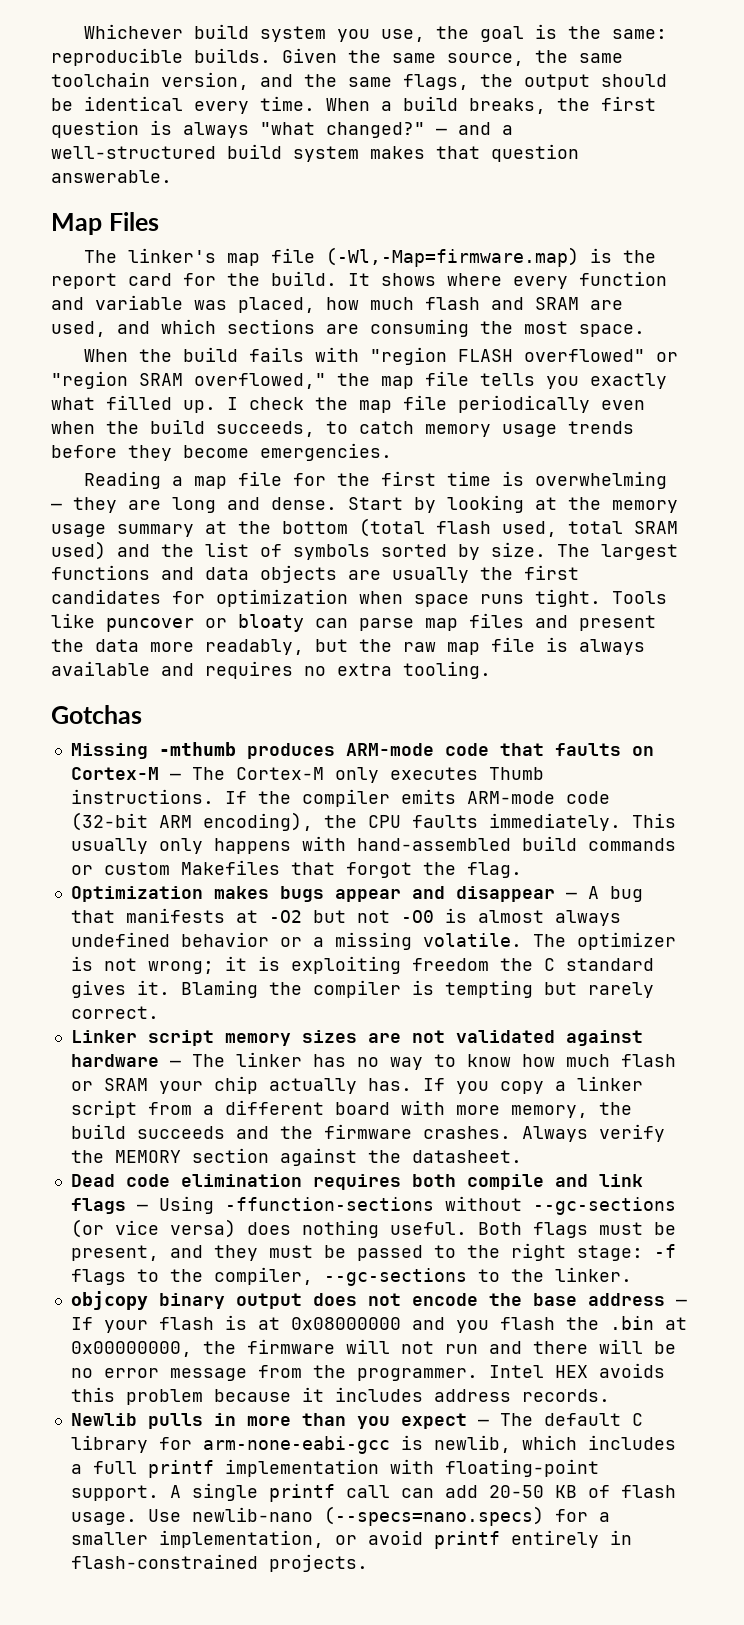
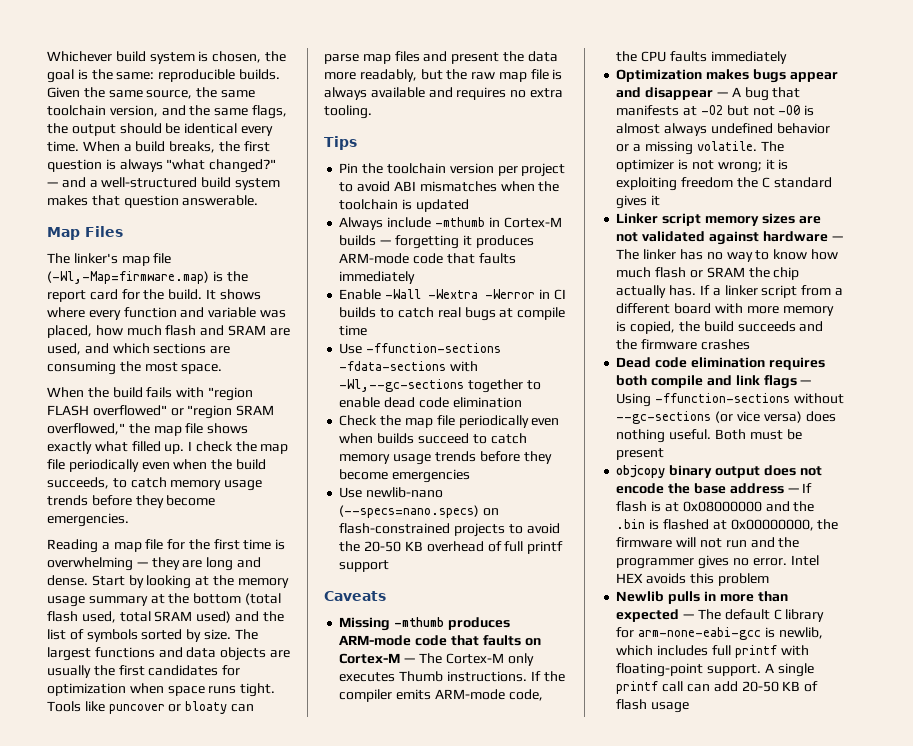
[337,29,426,42] you use, -> [198,51,262,63] is chosen,
[480,373,579,389] tells you -> [207,423,249,434] shows
[51,705,142,724] Gotchas -> [324,136,357,150] [339,163,566,177] [339,181,560,192] [339,199,469,212] [339,217,562,230] [339,235,534,249] [339,253,516,264] [339,271,416,284] [339,289,566,300] [339,307,566,321] [339,325,368,336] [339,343,502,354] [339,361,479,372] [339,379,541,393] [339,397,522,408] [339,415,560,428] [339,433,527,444] [339,451,552,465] [339,469,471,483] [339,487,444,498] [339,505,500,518] [339,523,560,537] [339,541,564,554] [339,560,390,572] [324,591,386,601] Tips // Pin the toolchain version per project to avoid ABI mismatches when the toolchain is updated // Always include -mthumb in Cortex-M builds — forgetting it produces ARM-mode code that faults immediately // Enable -Wall -Wextra -Werror in CI builds to catch real bugs at compile time // Use -ffunction-sections -fdata-sections with -Wl,--gc-sections together to enable dead code elimination // Check the map file periodically even when builds succeed to catch memory usage trends before they become emergencies // Use newlib-nano (--specs=nano.specs) on flash-constrained projects to avoid the 20-50 KB overhead of full printf support // Caveats
[565,791,610,804] [70,812,676,831] [70,836,676,854] [70,860,522,878] code (32-bit ARM encoding), the CPU faults immediately. This usually only happens with hand-assembled build commands or custom Makefiles that forgot the flag. -> [508,689,543,701] [616,51,787,64] code, the CPU faults immediately
[136,980,654,998] [70,1006,159,1019] it. Blaming the compiler is tempting but rarely correct. -> [651,195,661,206] it
[158,1081,203,1094] your -> [748,267,770,278] the
[455,1081,544,1094] you copy -> (710, 290) none
[510,1105,588,1118] memory, -> [782,306,834,316] [616,321,676,334] memory is copied,
[422,1124,665,1142] [70,1148,522,1166] crashes. Always verify the MEMORY section against the datasheet. -> [700,339,750,350] crashes
[532,1222,676,1238] [70,1243,676,1261] [70,1267,632,1286] flags must be present, and they must be passed to the right stage: -f flags to the compiler, --gc-sections to the linker. -> [749,429,802,440] [616,448,665,460] must be present
[103,1320,148,1333] your -> (813, 488) none
[455,1316,654,1333] you flash the .bin -> [793,501,815,512] [616,519,709,530] the .bin is flashed
[532,1339,676,1354] [70,1365,478,1381] there will be no error message from the programmer. -> [778,537,800,548] [616,555,787,569] the programmer gives no error.
[213,1387,610,1402] because it includes address records. -> (769, 579) none
[356,1413,467,1429] you expect -> [616,609,680,622] expected
[70,1459,379,1478] a full printf implementation -> [711,645,777,658] full printf
[70,1506,610,1526] [70,1530,632,1549] [70,1554,368,1572] usage. Use newlib-nano (--specs=nano.specs) for a smaller implementation, or avoid printf entirely in flash-constrained projects. -> [651,702,690,713] usage

